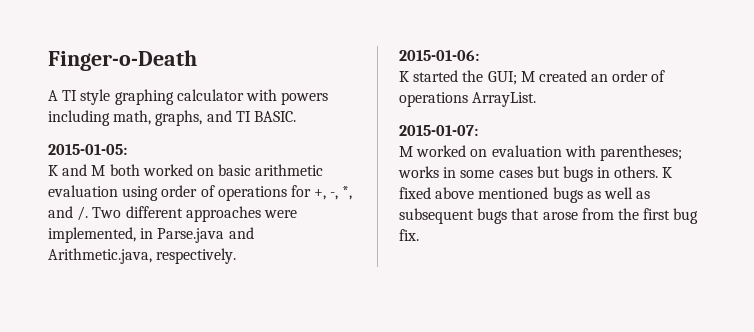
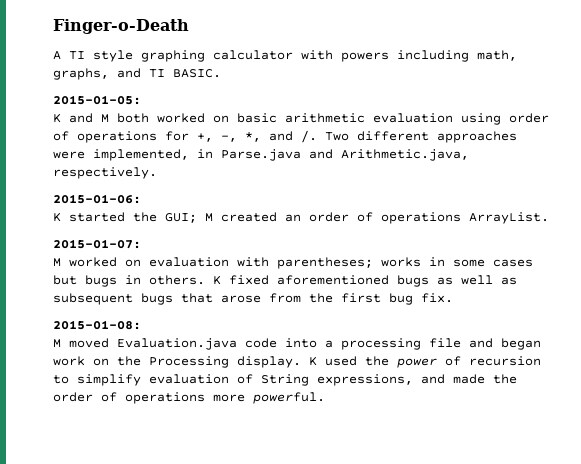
[435,187,549,199] above mentioned -> [277,275,389,285] aforementioned
(419, 235) none -> [53,320,141,330] [53,338,541,350] [53,356,541,368] [53,374,517,386] [53,392,325,404] // 2015-01-08: // M moved Evaluation.java code into a processing file and began work on the Processing display. K used the power of recursion to simplify evaluation of String expressions, and made the order of operations more powerful.

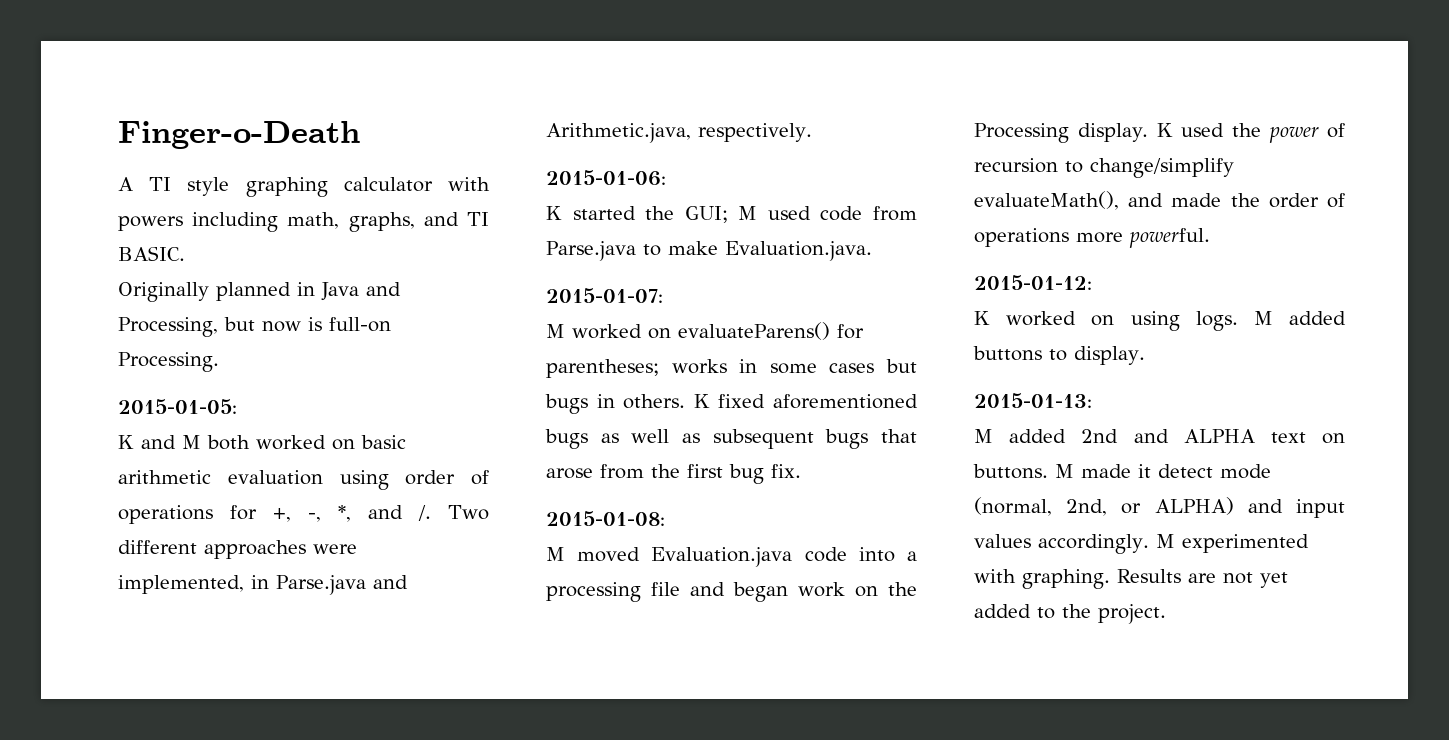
(221, 73) none -> [118,282,401,302] [118,317,391,337] [118,352,219,372] // Originally planned in Java and Processing, but now is full-on Processing.
[221,212,549,224] created an order of operations ArrayList. -> [767,206,917,221] [546,241,872,261] used code from Parse.java to make Evaluation.java.
[149,257,269,267] evaluation with -> [678,322,864,340] evaluateParens() for
[77,374,413,386] simplify evaluation of String expressions, -> [1090,158,1234,178] [974,191,1119,210] change/simplify evaluateMath(),
(325, 398) none -> [974,275,1092,290] [974,311,1346,331] [973,346,1145,365] [974,393,1092,408] [974,429,1345,444] [973,464,1271,479] [974,497,1345,518] [974,534,1309,554] [974,569,1288,589] [974,604,1166,624] // 2015-01-12: // K worked on using logs. M added buttons to display. // 2015-01-13: // M added 2nd and ALPHA text on buttons. M made it detect mode (normal, 2nd, or ALPHA) and input values accordingly. M experimented with graphing. Results are not yet added to the project.

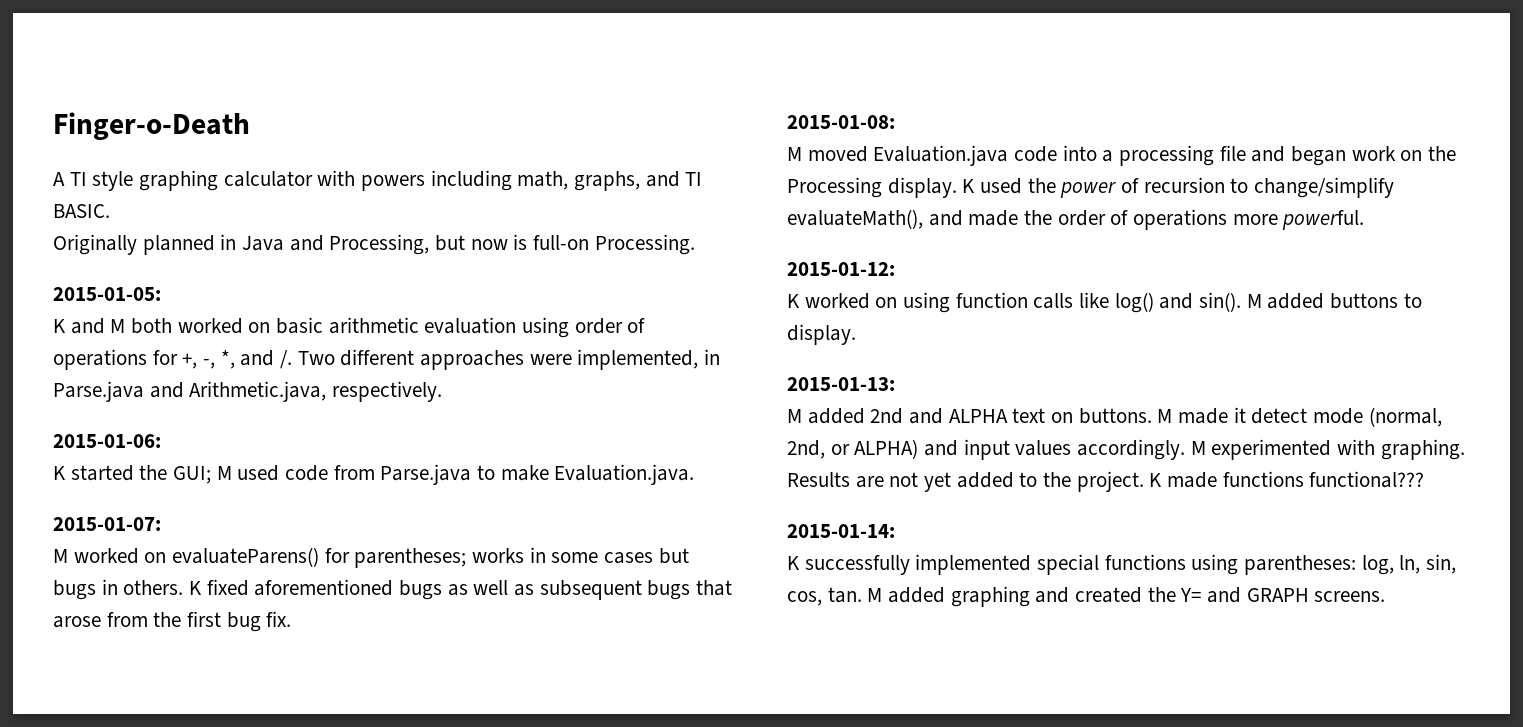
[1195,311,1238,331] logs. -> [955,292,1242,313] function calls like log() and sin().
(1166, 614) none -> [1149,471,1425,488] [787,524,895,538] [787,554,1457,575] [787,586,1386,607] K made functions functional??? // 2015-01-14: // K successfully implemented special functions using parentheses: log, ln, sin, cos, tan. M added graphing and created the Y= and GRAPH screens.

